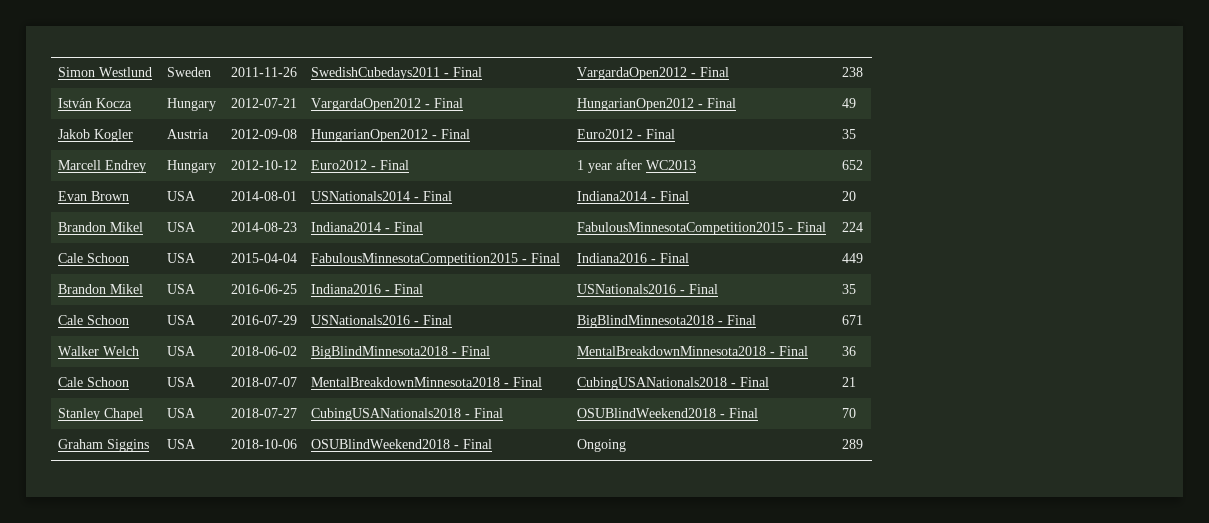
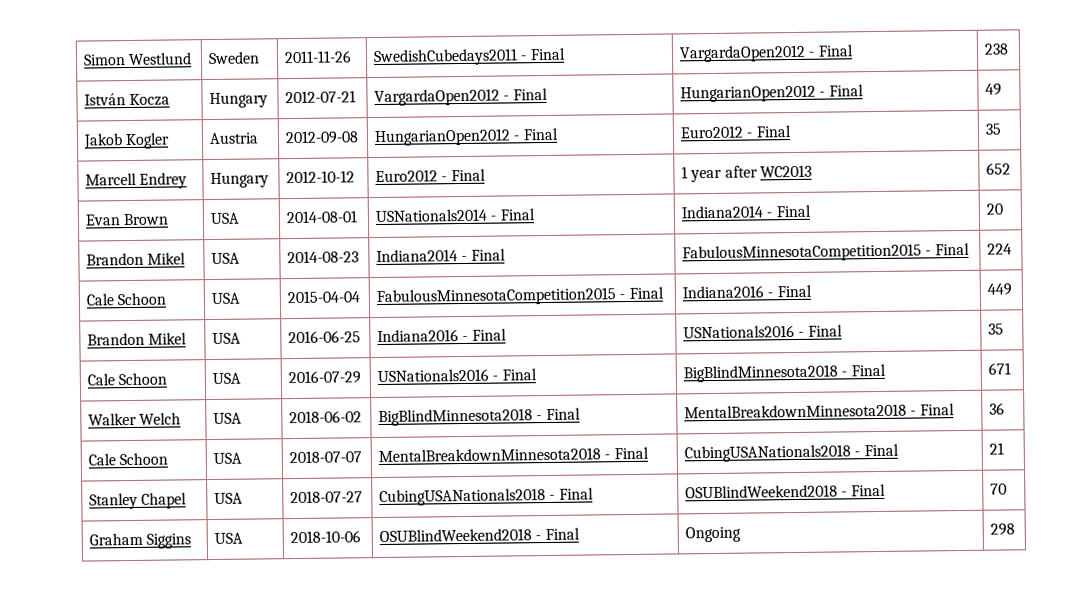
[841,439,863,449] 289 -> [990,523,1016,536] 298

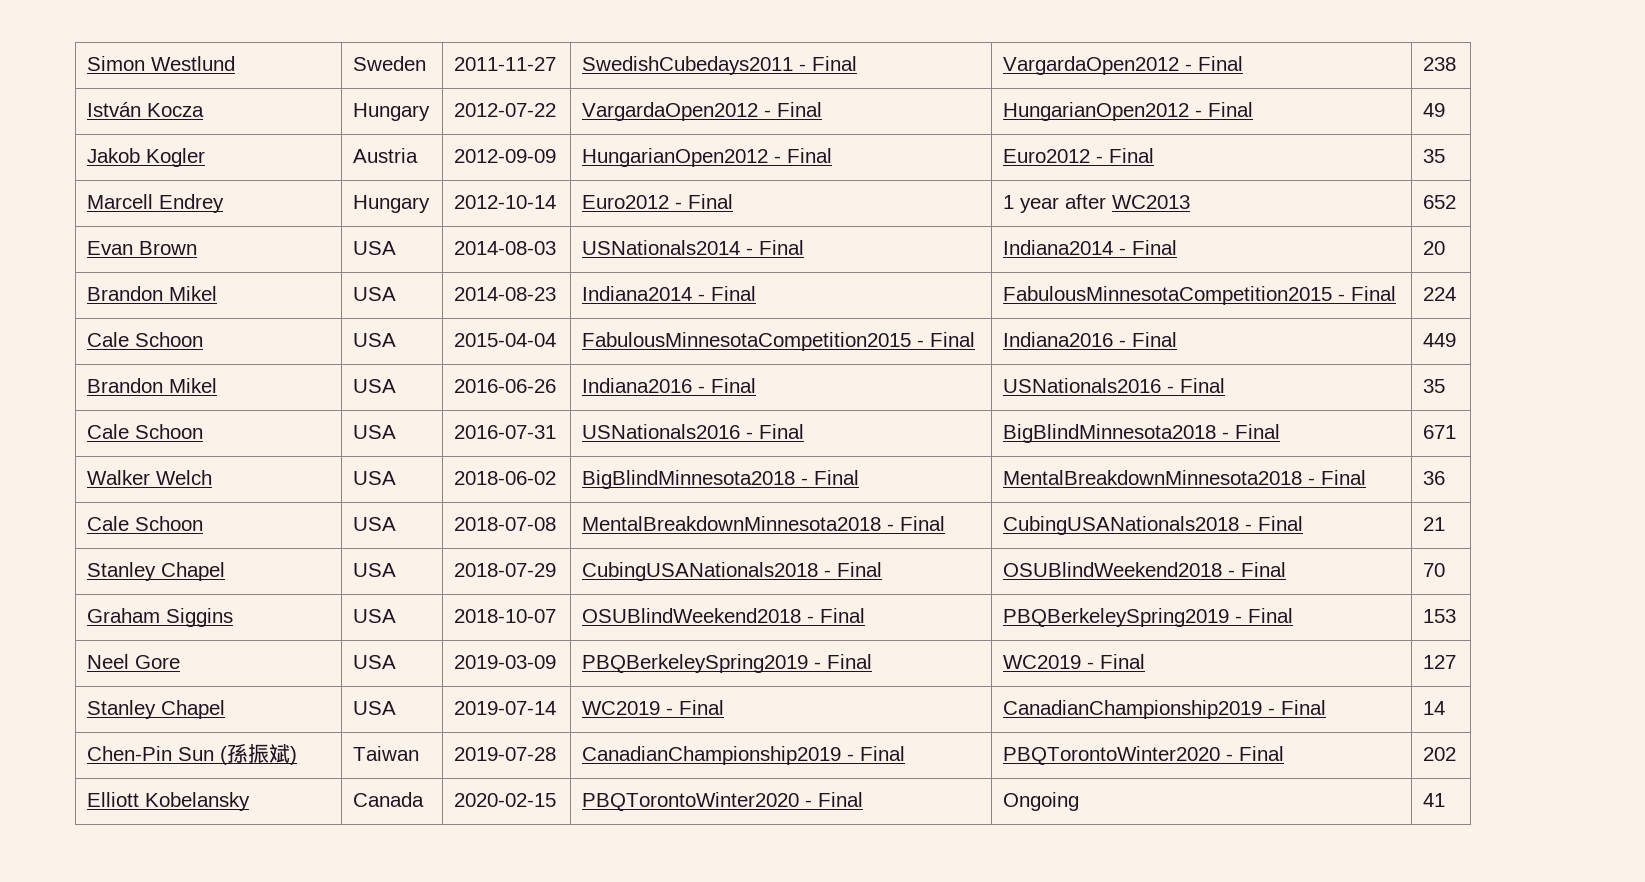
[284,50,353,64] 2011-11-26 -> [454,57,557,71] 2011-11-27
[285,90,357,104] 2012-07-21 -> [454,103,557,117] 2012-07-22
[285,130,360,145] 2012-09-08 -> [454,149,557,163] 2012-09-09
[286,170,356,184] 2012-10-12 -> [454,195,557,209] 2012-10-14
[286,210,358,224] 2014-08-01 -> [454,241,557,255] 2014-08-03
[288,330,362,344] 2016-06-25 -> [454,379,557,393] 2016-06-26
[288,370,362,385] 2016-07-29 -> [454,425,557,439] 2016-07-31
[289,450,363,464] 2018-07-07 -> [454,517,557,531] 2018-07-08
[290,490,364,504] 2018-07-27 -> [454,563,557,577] 2018-07-29
[290,530,362,544] [379,527,580,543] 2018-10-06 | OSUBlindWeekend2018 - Final -> [454,609,557,623] [582,608,866,623] [1003,608,1294,627] [1423,609,1457,623] [87,654,181,669] [353,655,397,669] [454,655,557,669] [582,654,873,673] [1003,654,1146,669] [1423,655,1457,669] [87,700,226,719] [353,701,397,715] [454,701,557,715] [582,700,725,715] [1003,700,1327,719] [1423,701,1446,715] [87,743,298,765] [353,746,420,761] [454,747,557,761] [582,746,906,765] [1003,746,1285,765] [1423,747,1457,761] [87,792,251,811] [353,792,425,807] [454,793,557,807] [582,792,864,811] 2018-10-07 | OSUBlindWeekend2018 - Final | PBQBerkeleySpring2019 - Final | 153 // Neel Gore | USA | 2019-03-09 | PBQBerkeleySpring2019 - Final | WC2019 - Final | 127 // Stanley Chapel | USA | 2019-07-14 | WC2019 - Final | CanadianChampionship2019 - Final | 14 // Chen-Pin Sun (孫振斌) | Taiwan | 2019-07-28 | CanadianChampionship2019 - Final | PBQTorontoWinter2020 - Final | 202 // Elliott Kobelansky | Canada | 2020-02-15 | PBQTorontoWinter2020 - Final
[990,523,1016,536] 298 -> [1423,793,1446,807] 41

